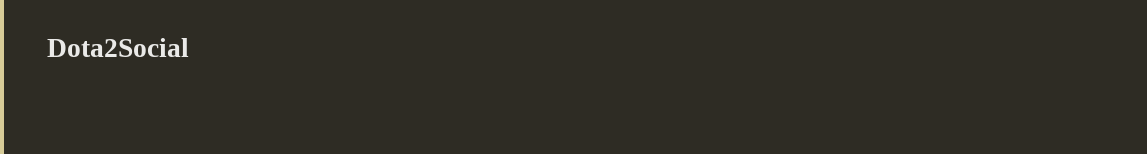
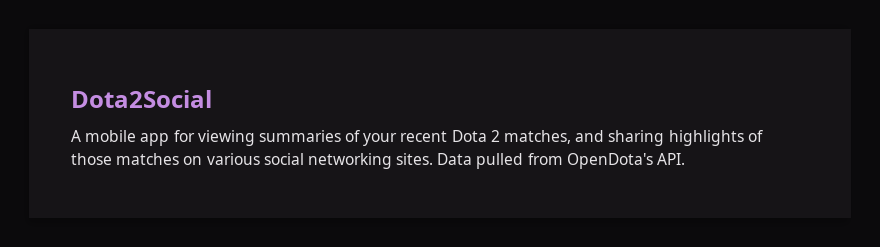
(189, 47) none -> [71,130,763,146] [71,153,686,169] // A mobile app for viewing summaries of your recent Dota 2 matches, and sharing highlights of those matches on various social networking sites. Data pulled from OpenDota's API.

